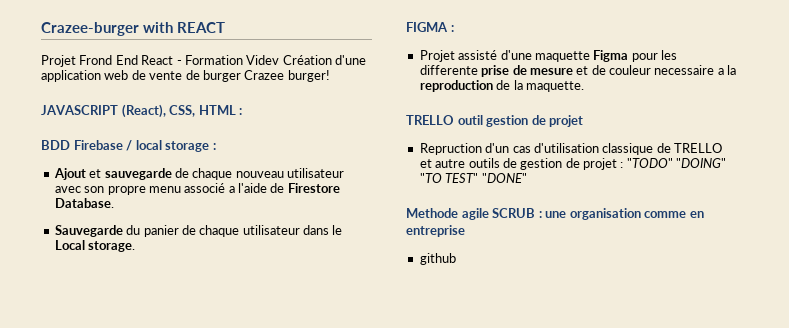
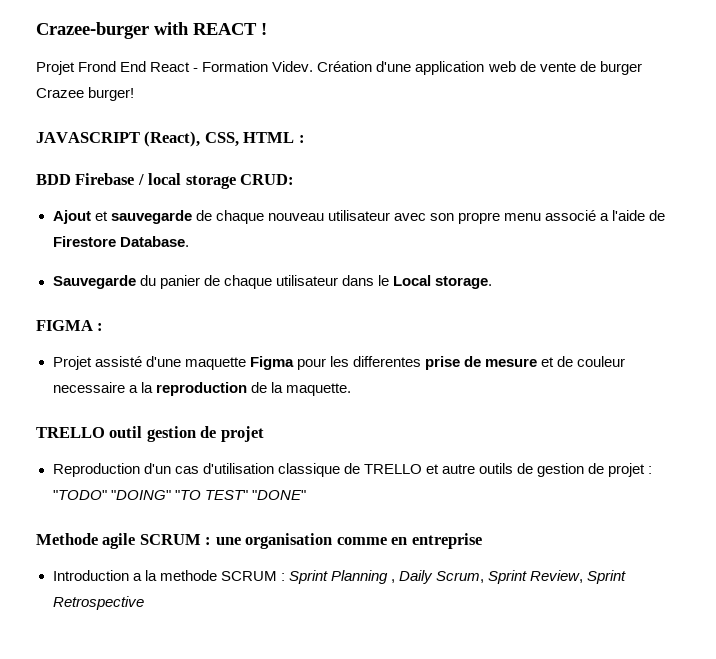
(225, 27) none -> [261,23,267,35] !
[246,55,280,65] Videv -> [272,61,314,72] Videv.
[212,143,216,150] : -> [240,174,295,185] CRUD:
[419,65,478,75] differente -> [352,356,421,367] differentes
[419,143,482,155] Repruction -> [52,463,140,477] Reproduction
[492,208,536,218] SCRUB -> [139,534,201,545] SCRUM
[419,253,456,265] github -> [52,570,627,584] [52,596,144,610] Introduction a la methode SCRUM : Sprint Planning , Daily Scrum, Sprint Review, Sprint Retrospective

